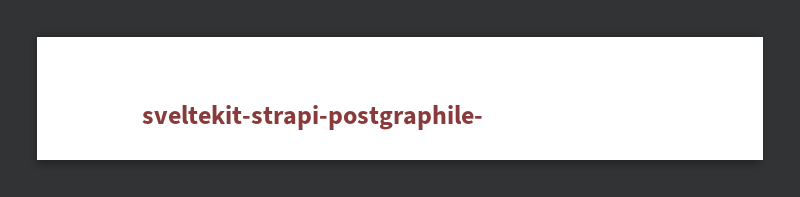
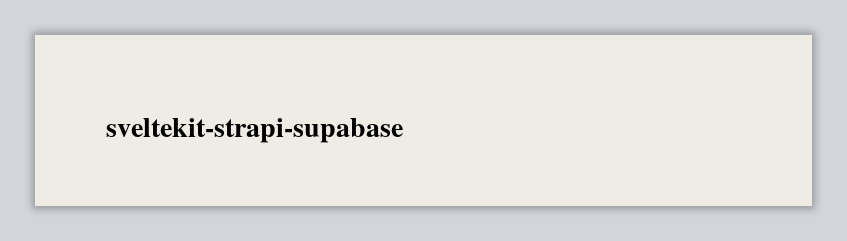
[142,105,483,130] sveltekit-strapi-postgraphile- -> [106,118,403,143] sveltekit-strapi-supabase

